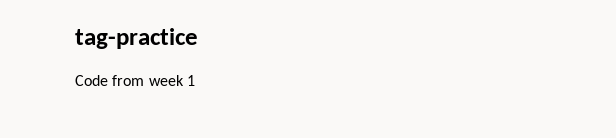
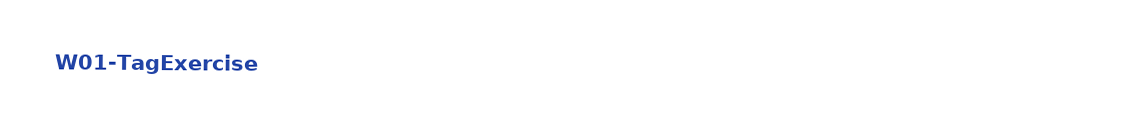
[75,28,198,49] [75,75,195,86] tag-practice // Code from week 1 -> [54,53,259,75] W01-TagExercise

